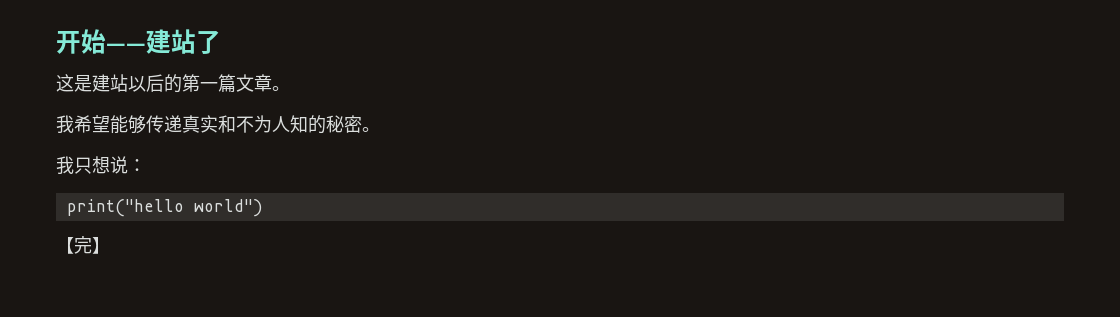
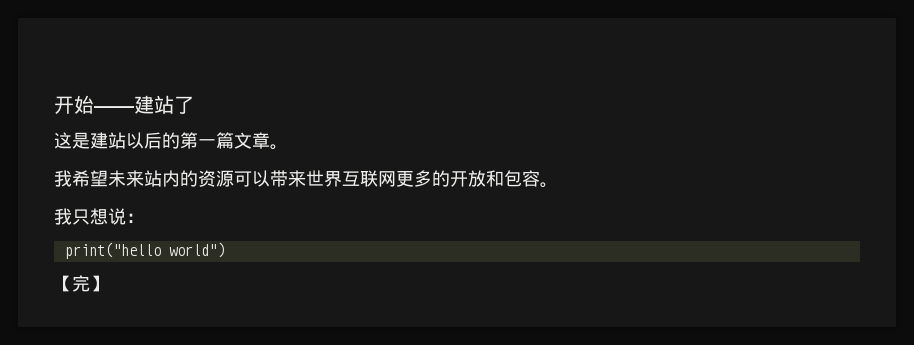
[110,115,362,134] 能够传递真实和不为人知的秘密 -> [108,170,540,187] 未来站内的资源可以带来世界互联网更多的开放和包容

